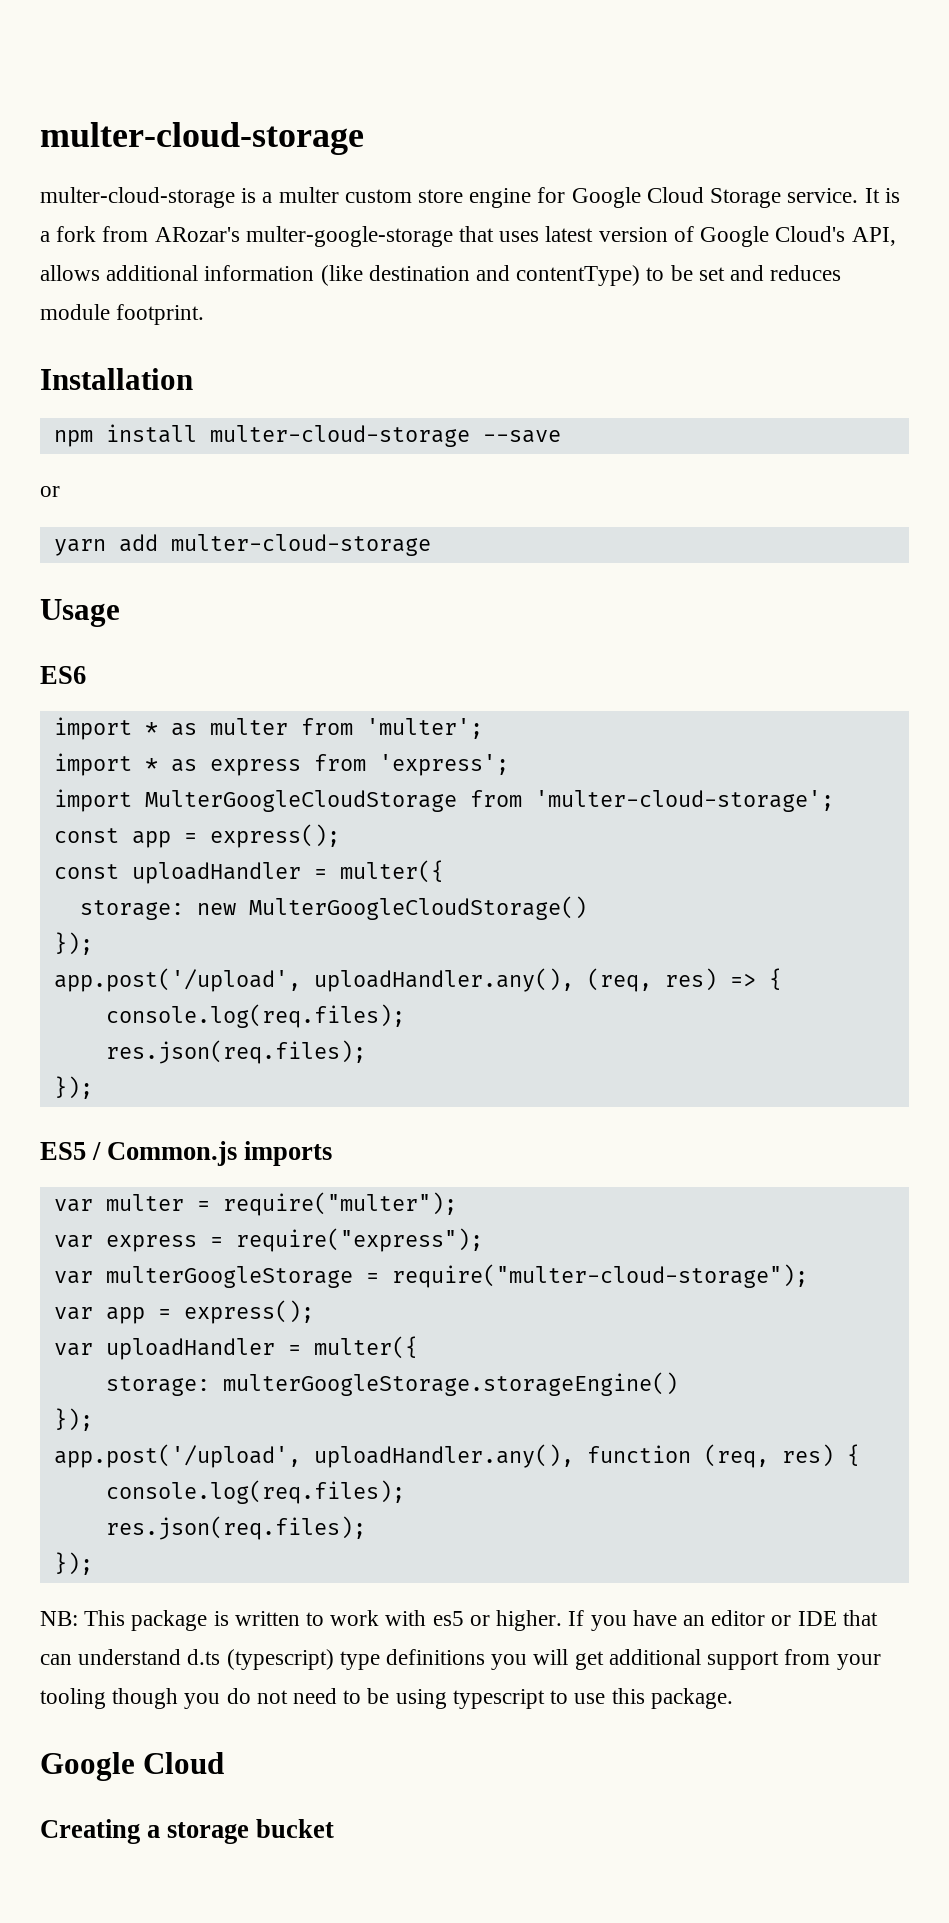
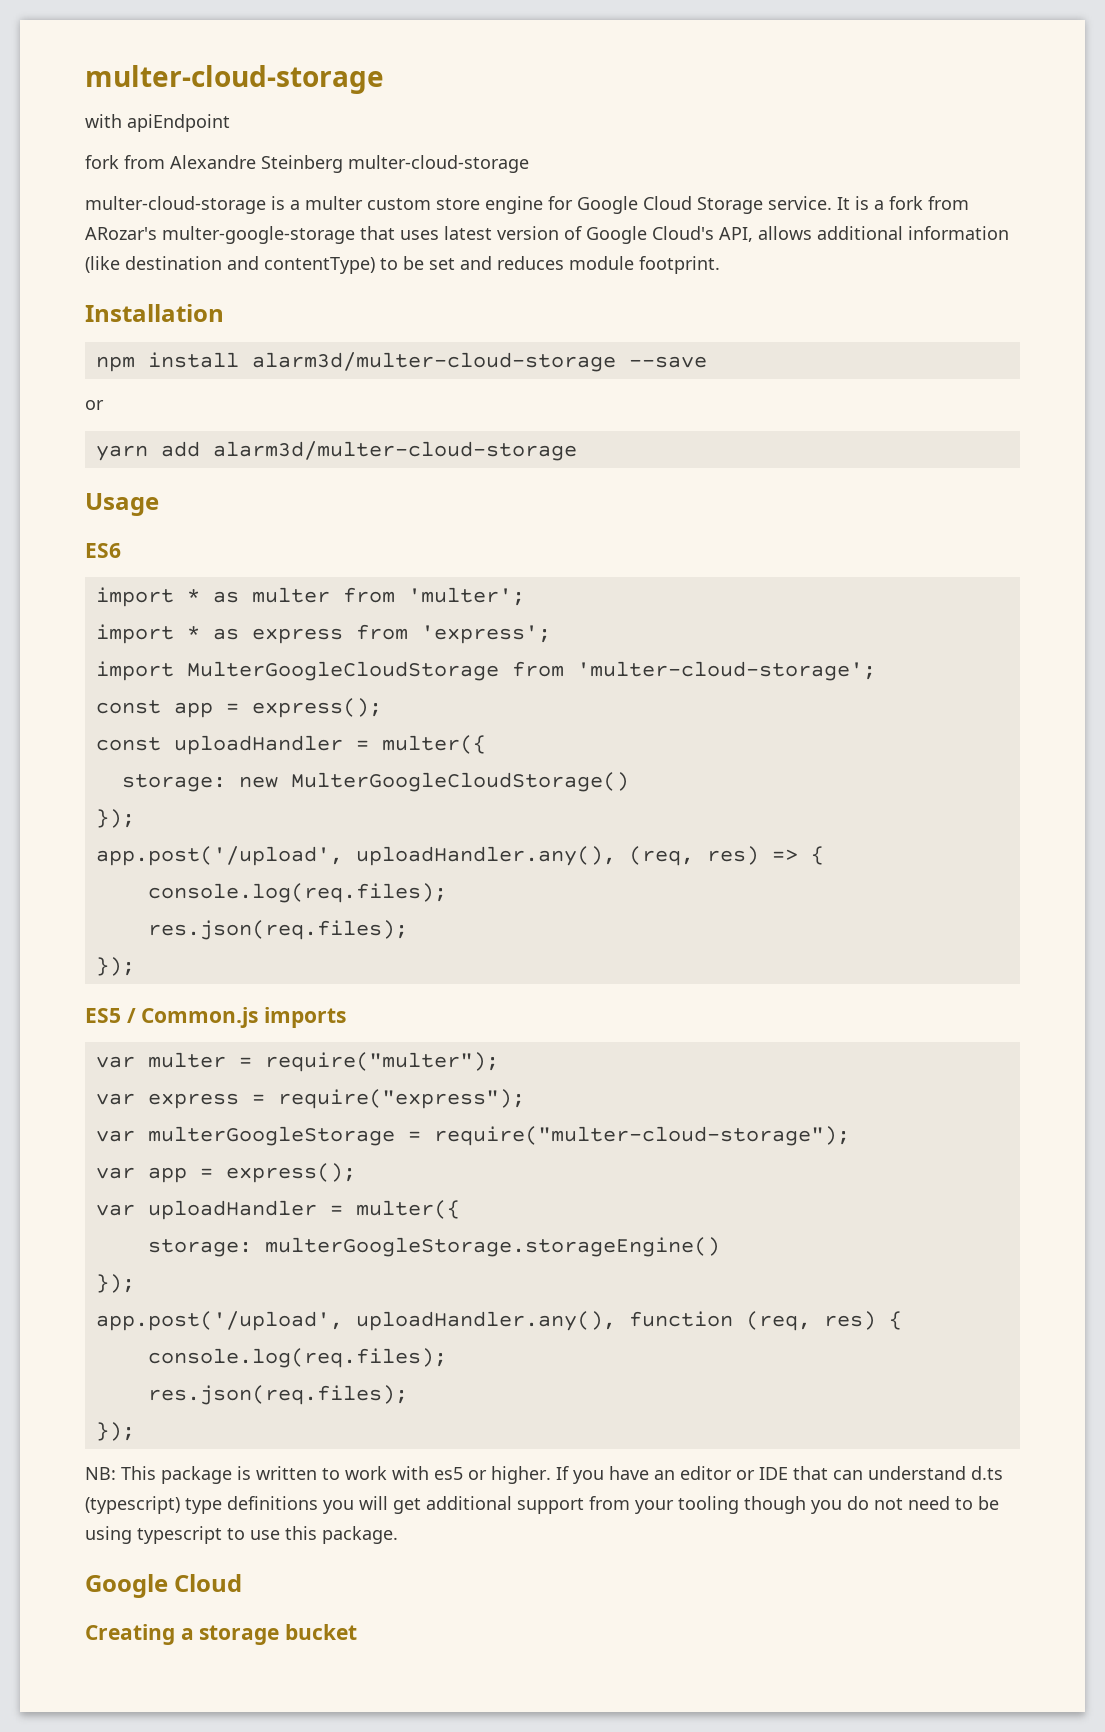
[40,122,364,155] multer-cloud-storage -> [85,65,384,94] [85,114,230,132] [85,155,529,173] multer-cloud-storage // with apiEndpoint // fork from Alexandre Steinberg multer-cloud-storage
[209,425,470,447] multer-cloud-storage -> [251,352,616,372] alarm3d/multer-cloud-storage
[170,534,431,556] multer-cloud-storage -> [212,441,577,461] alarm3d/multer-cloud-storage

